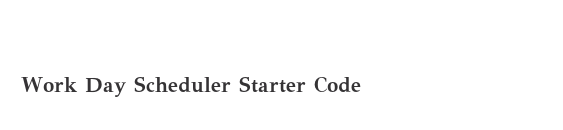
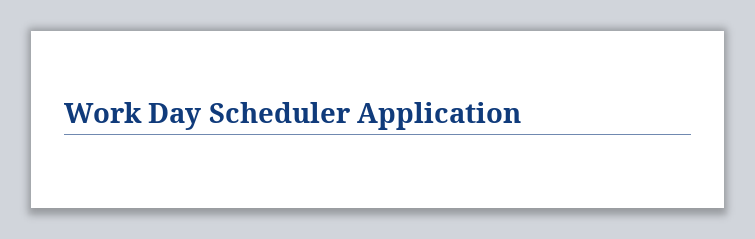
[238,76,361,93] Starter Code -> [357,102,522,130] Application

